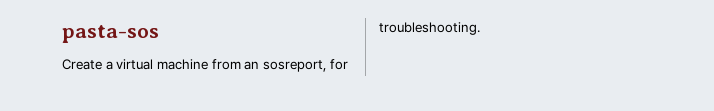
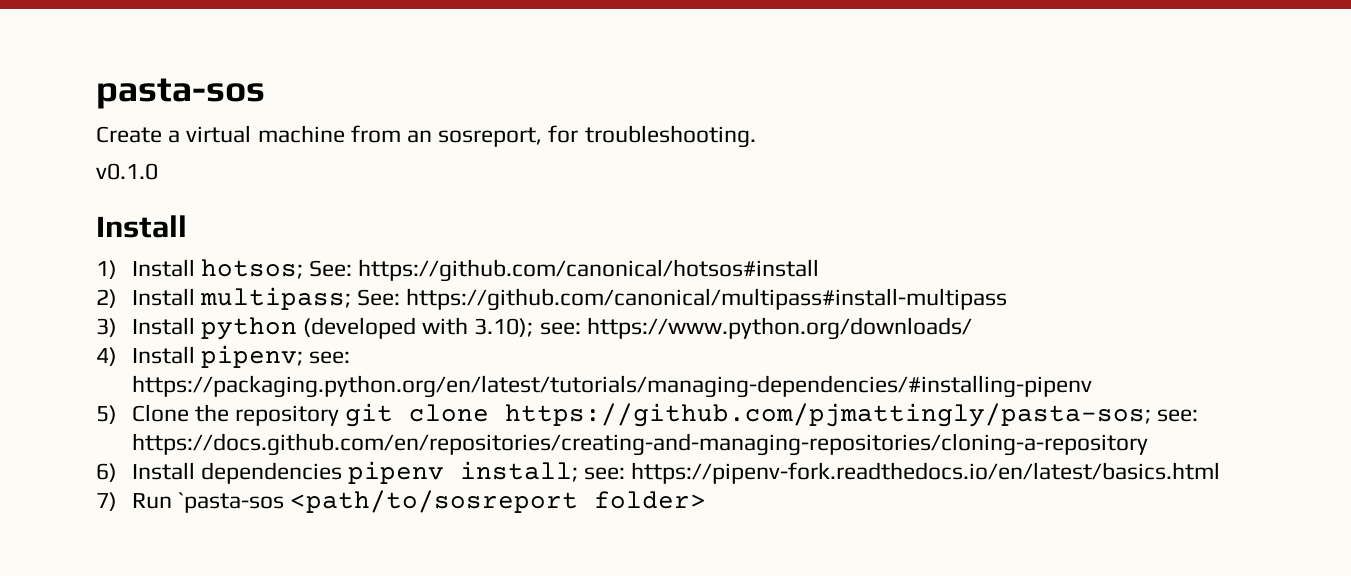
(480, 28) none -> [96,163,158,180] [96,215,187,238] [96,259,820,282] [96,287,1008,311] [96,317,972,340] [96,345,350,368] [131,375,1092,398] [96,403,1199,427] [131,433,1148,456] [96,461,1221,484] [96,490,706,513] // v0.1.0 // Install // 1) Install hotsos; See: https://github.com/canonical/hotsos#install // 2) Install multipass; See: https://github.com/canonical/multipass#install-multipass // 3) Install python (developed with 3.10); see: https://www.python.org/downloads/ // 4) Install pipenv; see: https://packaging.python.org/en/latest/tutorials/managing-dependencies/#installing-pipenv // 5) Clone the repository git clone https://github.com/pjmattingly/pasta-sos; see: https://docs.github.com/en/repositories/creating-and-managing-repositories/cloning-a-repository // 6) Install dependencies pipenv install; see: https://pipenv-fork.readthedocs.io/en/latest/basics.html // 7) Run `pasta-sos <path/to/sosreport folder>

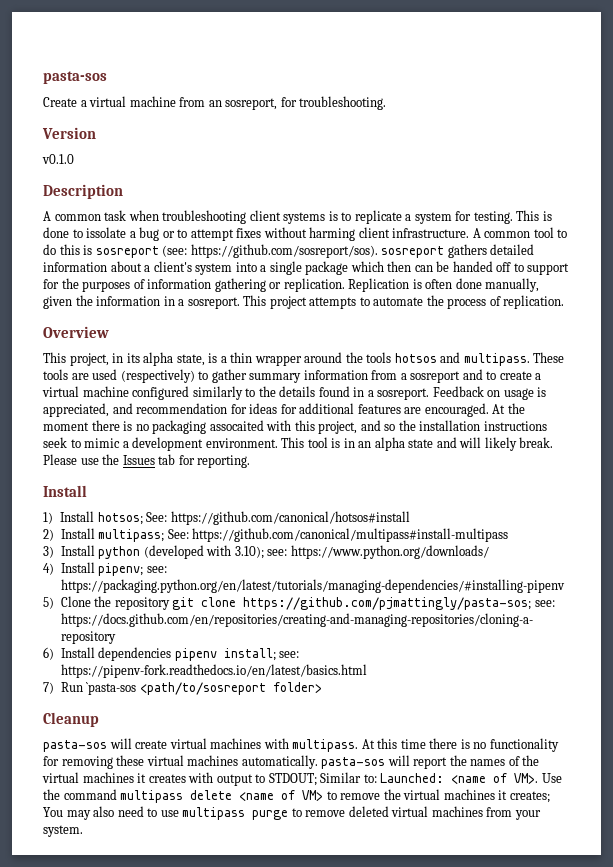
(756, 136) none -> [42,127,96,139] // Version
(158, 171) none -> [43,184,123,199] [43,210,552,224] [43,227,568,241] [43,244,535,258] [43,261,570,275] [43,278,540,292] [43,295,565,309] [43,326,109,338] [43,352,565,366] [43,369,542,383] [42,386,547,400] [43,403,525,417] [43,420,547,434] [43,437,554,451] [43,454,251,468] // Description // A common task when troubleshooting client systems is to replicate a system for testing. This is done to issolate a bug or to attempt fixes without harming client infrastructure. A common tool to do this is sosreport (see: https://github.com/sosreport/sos). sosreport gathers detailed information about a client's system into a single package which then can be handed off to support for the purposes of information gathering or replication. Replication is often done manually, given the information in a sosreport. This project attempts to automate the process of replication. // Overview // This project, in its alpha state, is a thin wrapper around the tools hotsos and multipass. These tools are used (respectively) to gather summary information from a sosreport and to create a virtual machine configured similarly to the details found in a sosreport. Feedback on usage is appreciated, and recommendation for ideas for additional features are encouraged. At the moment there is no packaging assocaited with this project, and so the installation instructions seek to mimic a development environment. This tool is in an alpha state and will likely break. Please use the Issues tab for reporting.
(706, 500) none -> [43,712,99,727] [43,738,559,752] [43,755,540,769] [42,772,562,786] [43,789,550,803] [43,806,541,820] [43,825,83,837] // Cleanup // pasta-sos will create virtual machines with multipass. At this time there is no functionality for removing these virtual machines automatically. pasta-sos will report the names of the virtual machines it creates with output to STDOUT; Similar to: Launched: <name of VM>. Use the command multipass delete <name of VM> to remove the virtual machines it creates; You may also need to use multipass purge to remove deleted virtual machines from your system.

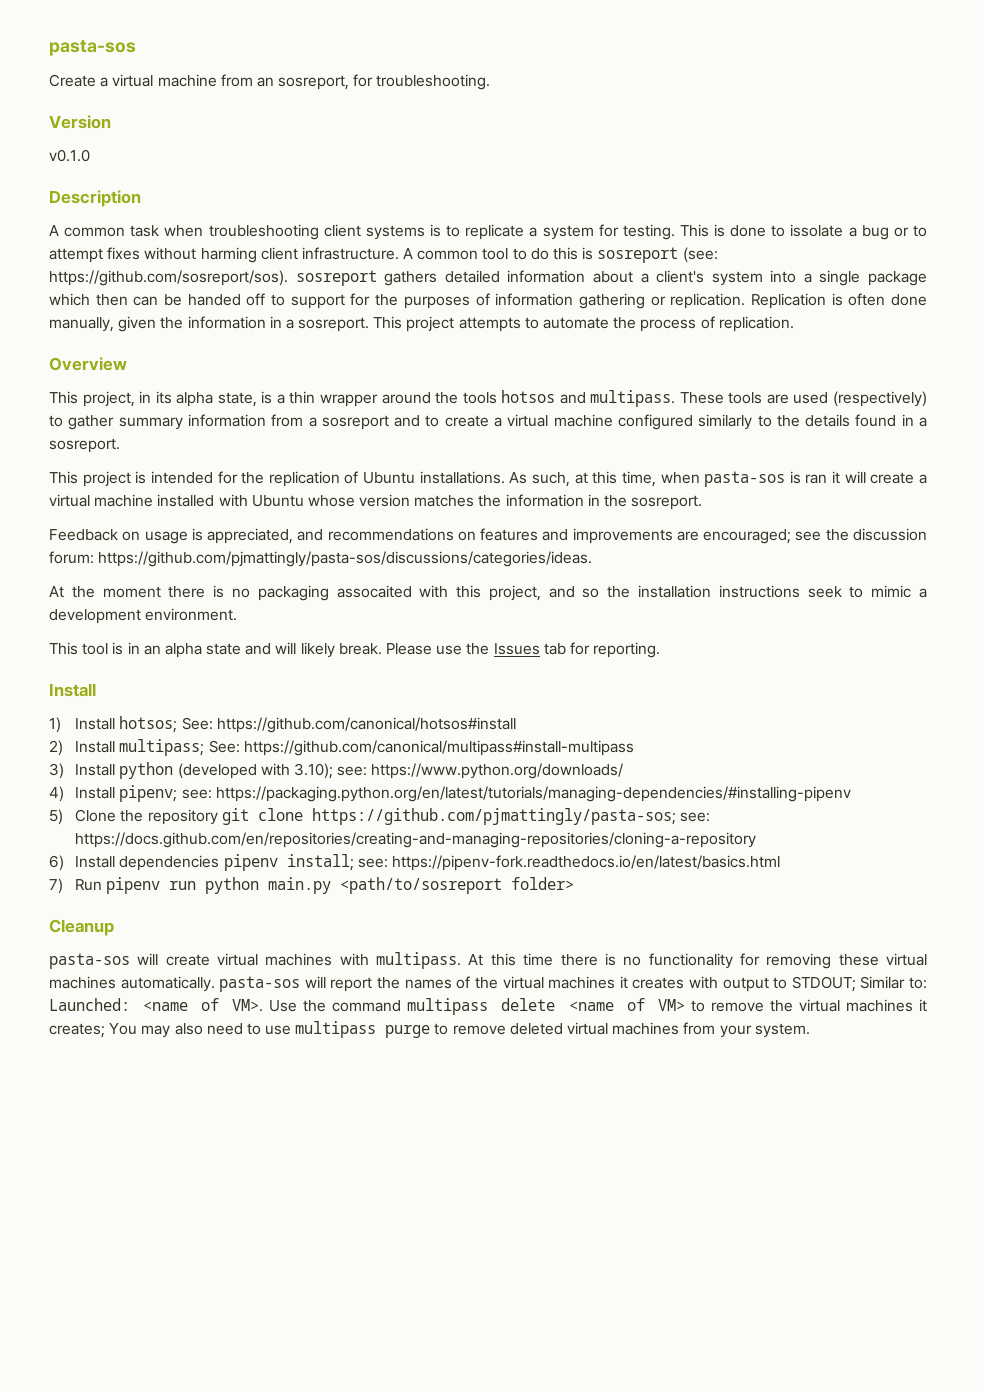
(430, 394) none -> [49,471,927,487] [49,494,703,510] // This project is intended for the replication of Ubuntu installations. As such, at this time, when pasta-sos is ran it will create a virtual machine installed with Ubuntu whose version matches the information in the sosreport. //
[136,403,489,417] recommendation for ideas for additional features are encouraged. -> [327,528,927,544] [49,551,593,567] recommendations on features and improvements are encouraged; see the discussion forum: https://github.com/pjmattingly/pasta-sos/discussions/categories/ideas. //
(278, 443) none -> (238, 614) //
[86,682,137,695] `pasta-sos -> [106,877,332,894] pipenv run python main.py

